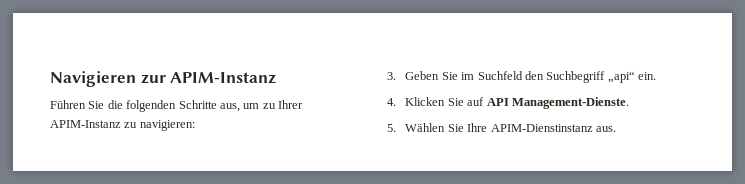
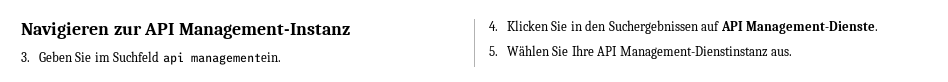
[170,72,277,84] [50,100,303,112] [50,120,195,131] APIM-Instanz // Führen Sie die folgenden Schritte aus, um zu Ihrer APIM-Instanz zu navigieren: -> [144,23,351,39] API Management-Instanz
[524,71,657,83] den Suchbegriff „api“ ein. -> [162,52,281,65] api managementein.
(464, 102) none -> [570,20,698,34] in den Suchergebnissen
[490,124,593,132] APIM-Dienstinstanz -> [597,46,768,59] API Management-Dienstinstanz

